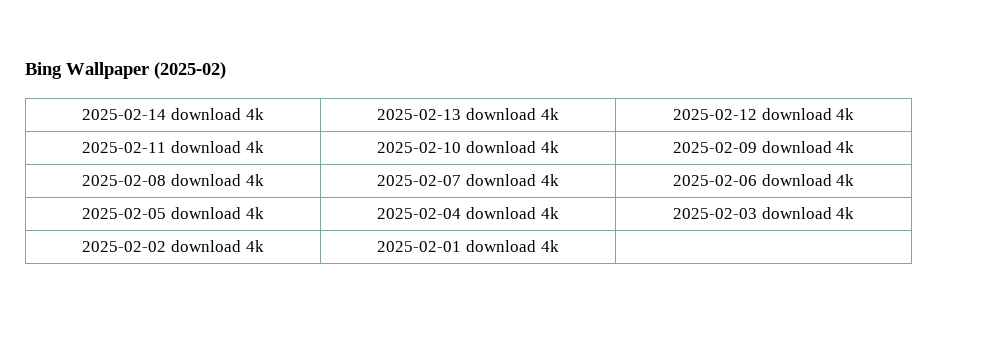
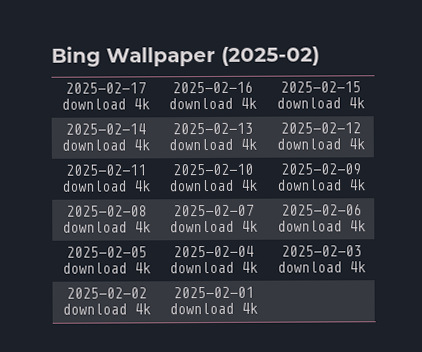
(226, 70) none -> [65,82,146,94] [61,98,150,110] [172,81,253,94] [168,97,257,110] [279,81,361,93] [275,97,365,109] // 2025-02-17 download 4k | 2025-02-16 download 4k | 2025-02-15 download 4k

